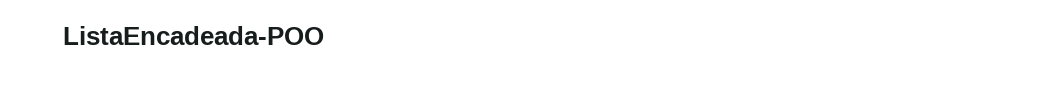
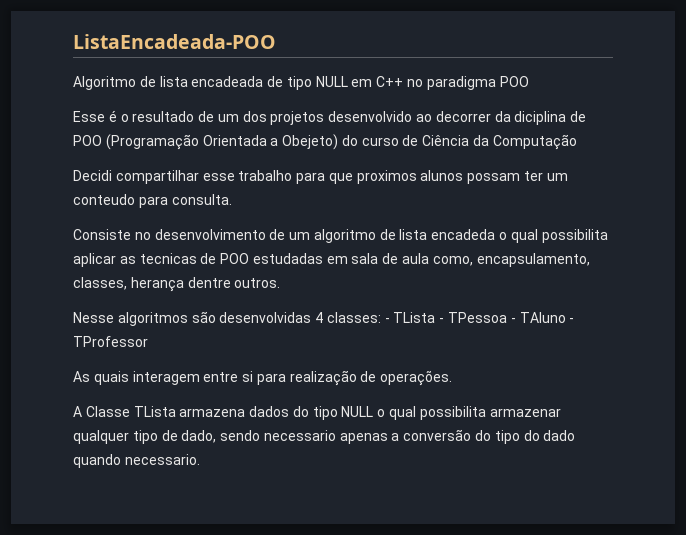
(324, 35) none -> [73,76,529,90] [73,110,587,125] [73,134,577,150] [73,170,568,184] [73,194,232,208] [73,229,608,243] [73,253,590,267] [73,277,281,292] [73,311,575,326] [73,336,148,347] [73,370,453,386] [73,406,561,420] [73,429,576,444] [73,454,200,468] // Algoritmo de lista encadeada de tipo NULL em C++ no paradigma POO // Esse é o resultado de um dos projetos desenvolvido ao decorrer da diciplina de POO (Programação Orientada a Obejeto) do curso de Ciência da Computação // Decidi compartilhar esse trabalho para que proximos alunos possam ter um conteudo para consulta. // Consiste no desenvolvimento de um algoritmo de lista encadeda o qual possibilita aplicar as tecnicas de POO estudadas em sala de aula como, encapsulamento, classes, herança dentre outros. // Nesse algoritmos são desenvolvidas 4 classes: - TLista - TPessoa - TAluno - TProfessor // As quais interagem entre si para realização de operações. // A Classe TLista armazena dados do tipo NULL o qual possibilita armazenar qualquer tipo de dado, sendo necessario apenas a conversão do tipo do dado quando necessario.

